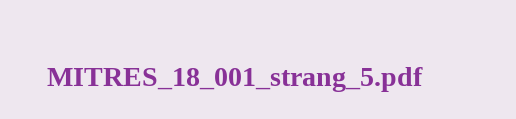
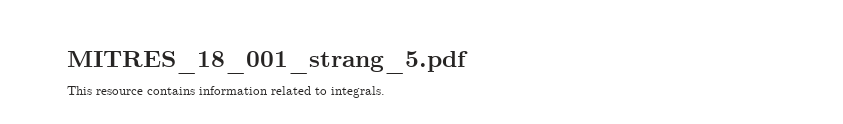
(423, 79) none -> [67,86,385,98] // This resource contains information related to integrals.

